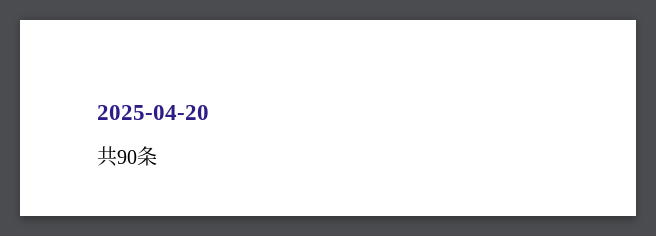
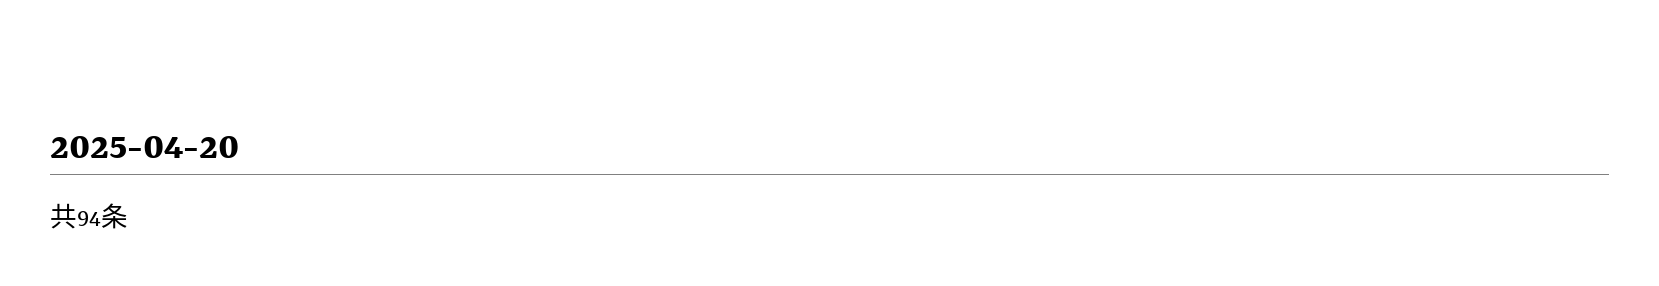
[117,150,137,164] 90 -> [77,211,101,226] 94

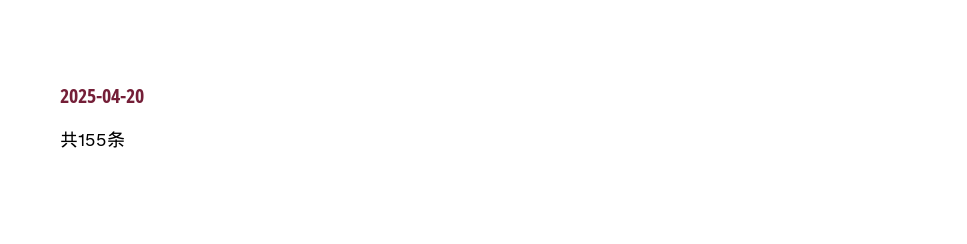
[77,211,101,226] 94 -> [78,134,107,146] 155

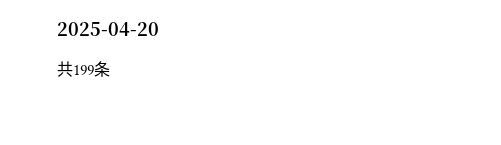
[78,134,107,146] 155 -> [73,65,94,75] 199

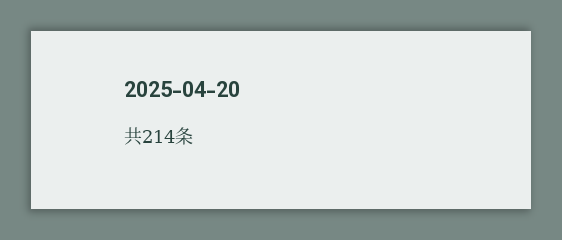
[73,65,94,75] 199 -> [142,130,175,143] 214

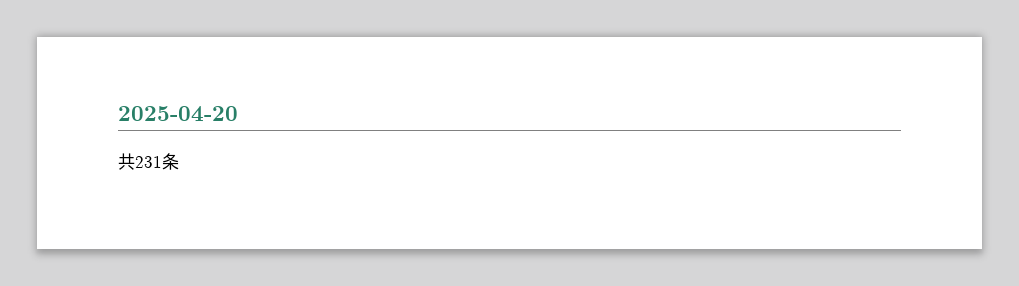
[142,130,175,143] 214 -> [135,156,162,168] 231

